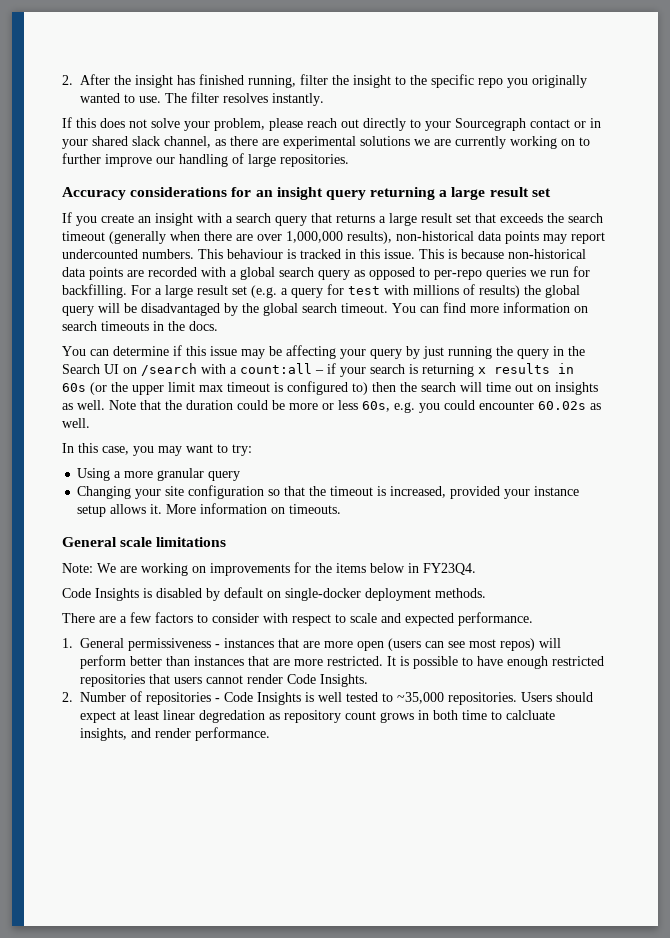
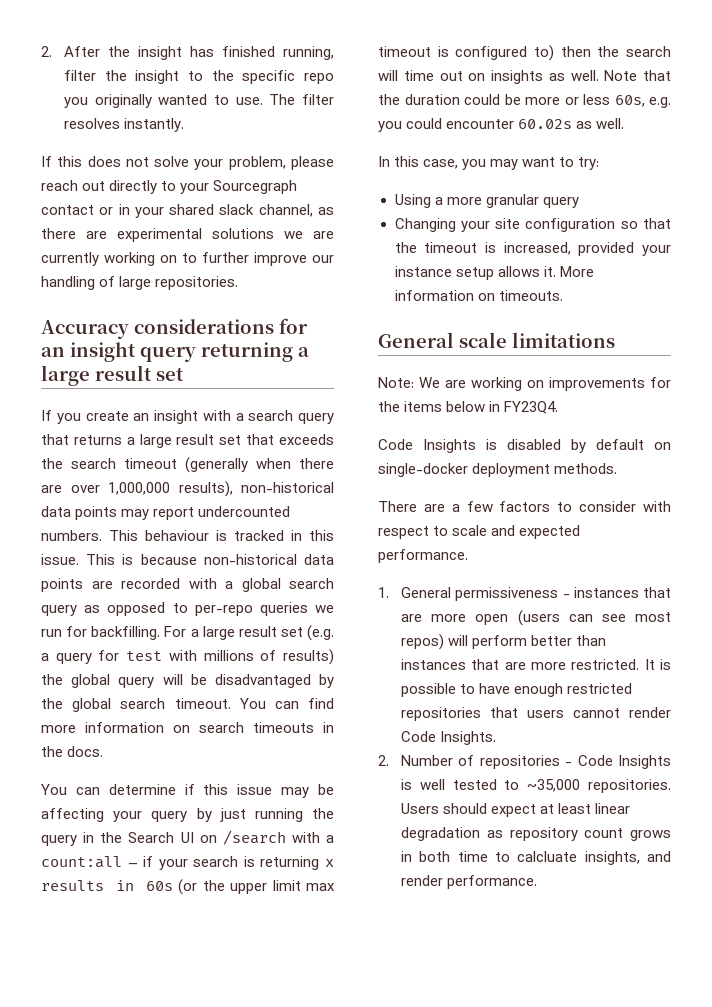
[199,710,265,723] degredation -> [401,827,481,841] degradation

